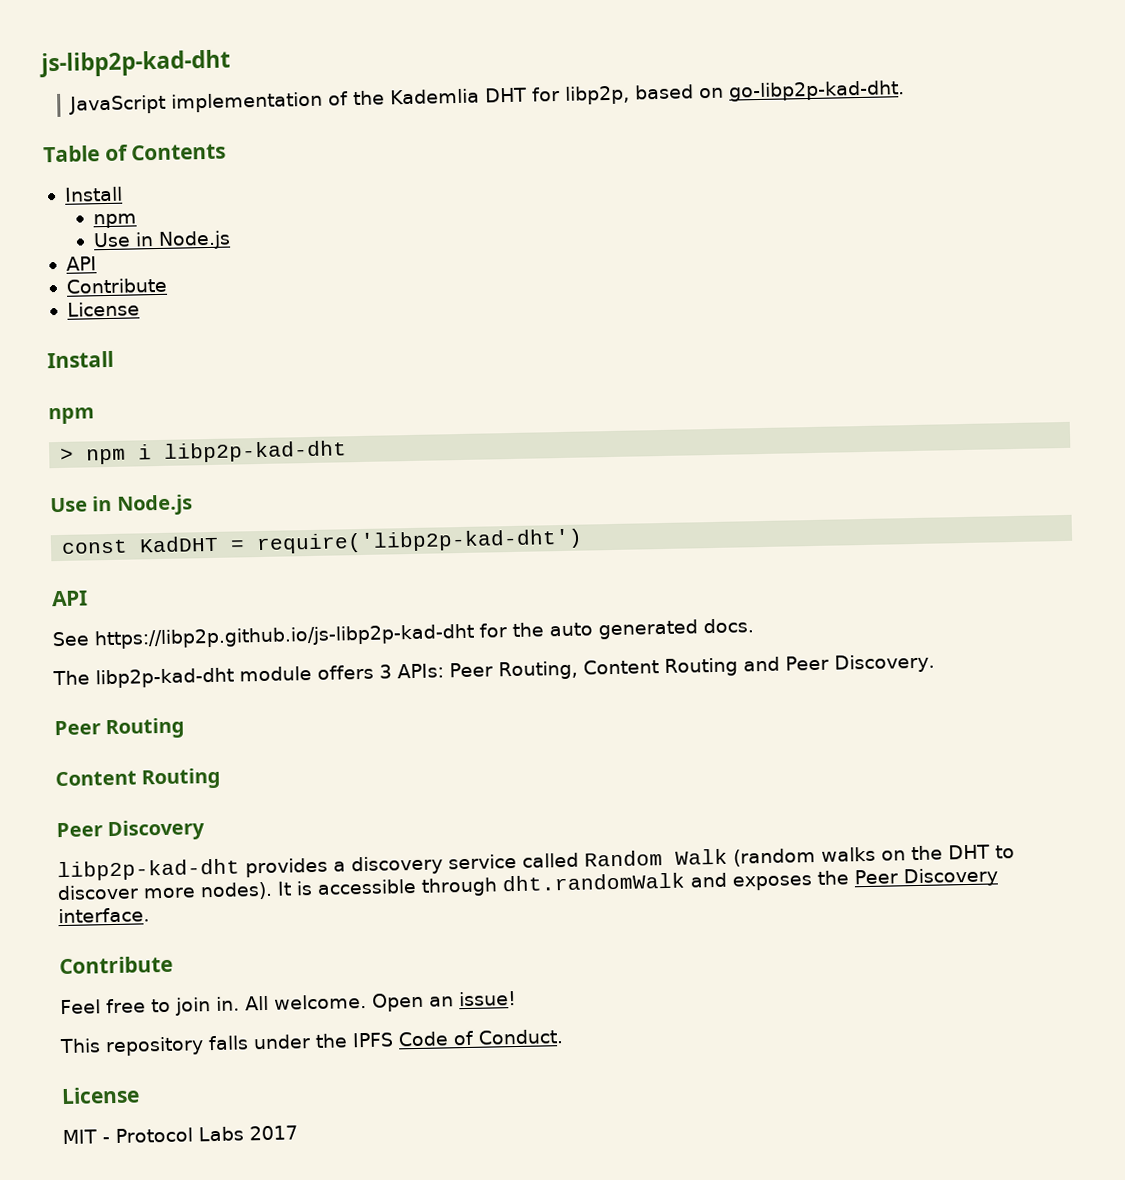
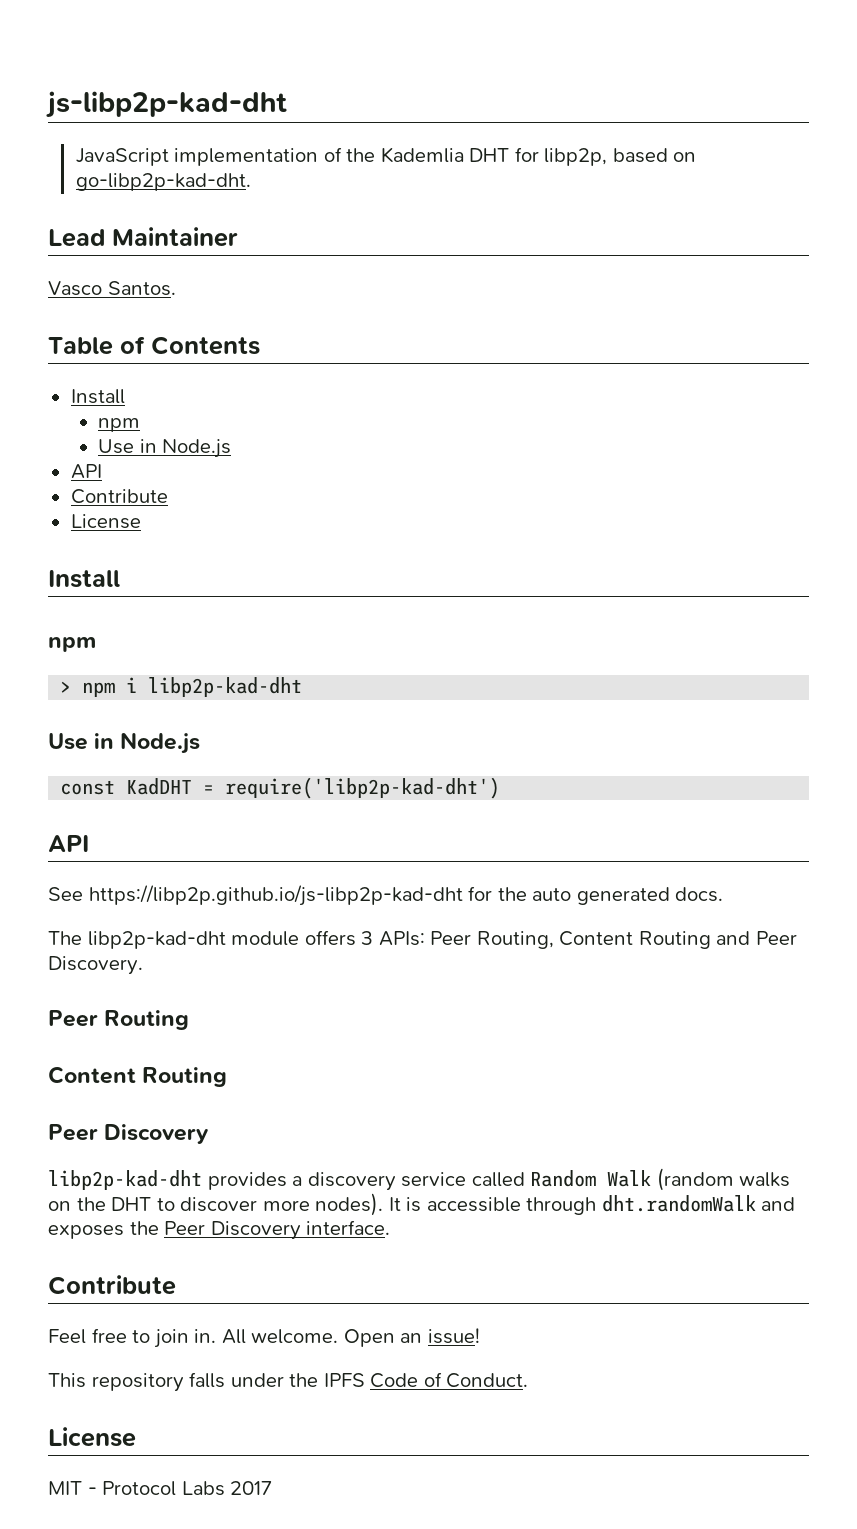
(906, 91) none -> [48,227,238,247] [48,281,176,296] // Lead Maintainer // Vasco Santos.

